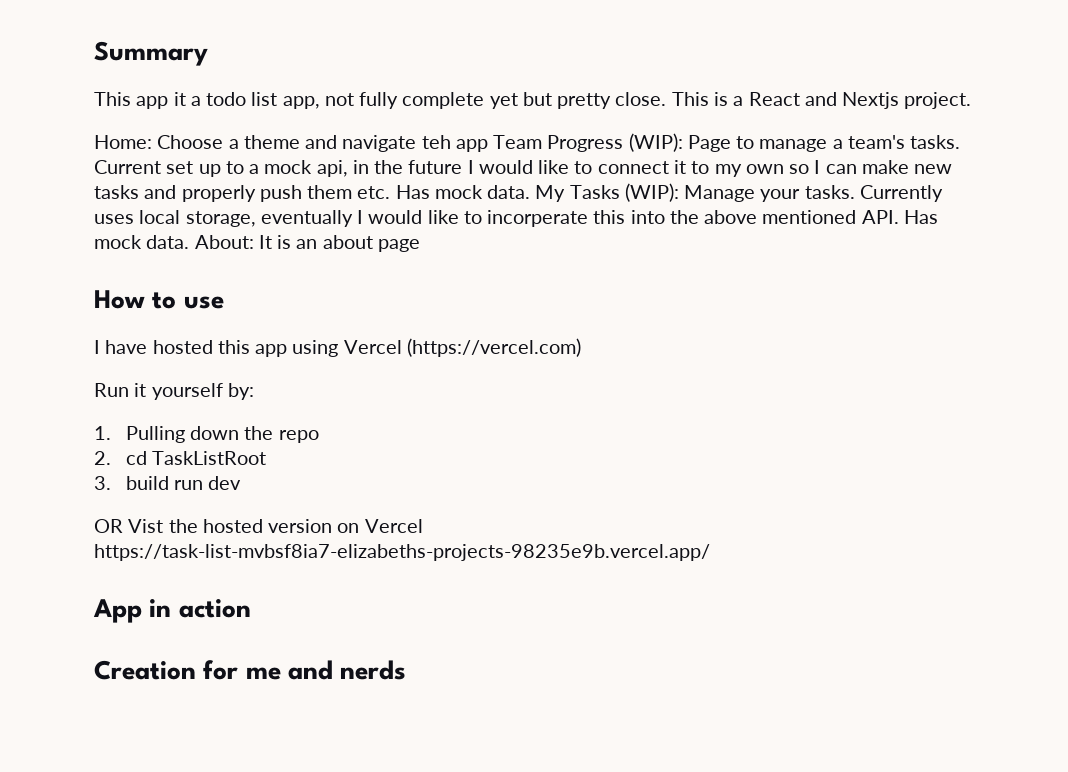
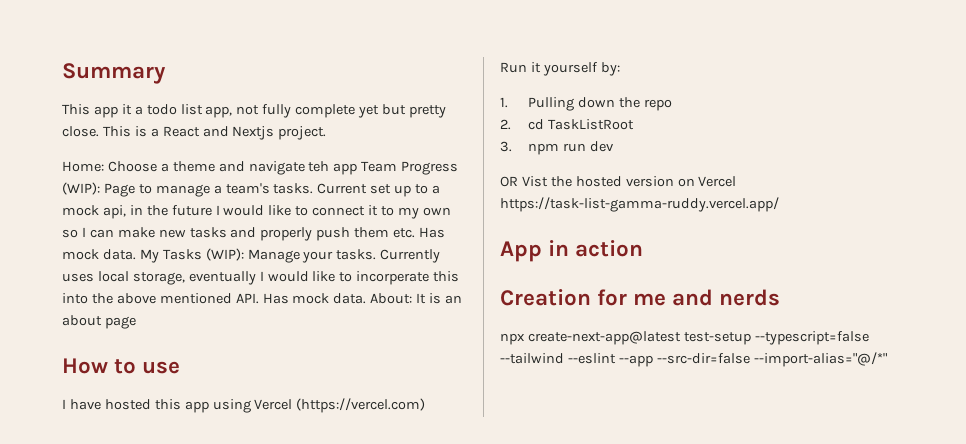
[125,476,169,490] build -> [528,143,560,155] npm
[94,544,710,561] https://task-list-mvbsf8ia7-elizabeths-projects-98235e9b.vercel.app/ -> [500,197,779,212] https://task-list-gamma-ruddy.vercel.app/
(407, 670) none -> [500,331,869,345] [500,352,887,367] // npx create-next-app@latest test-setup --typescript=false --tailwind --eslint --app --src-dir=false --import-alias="@/*"

